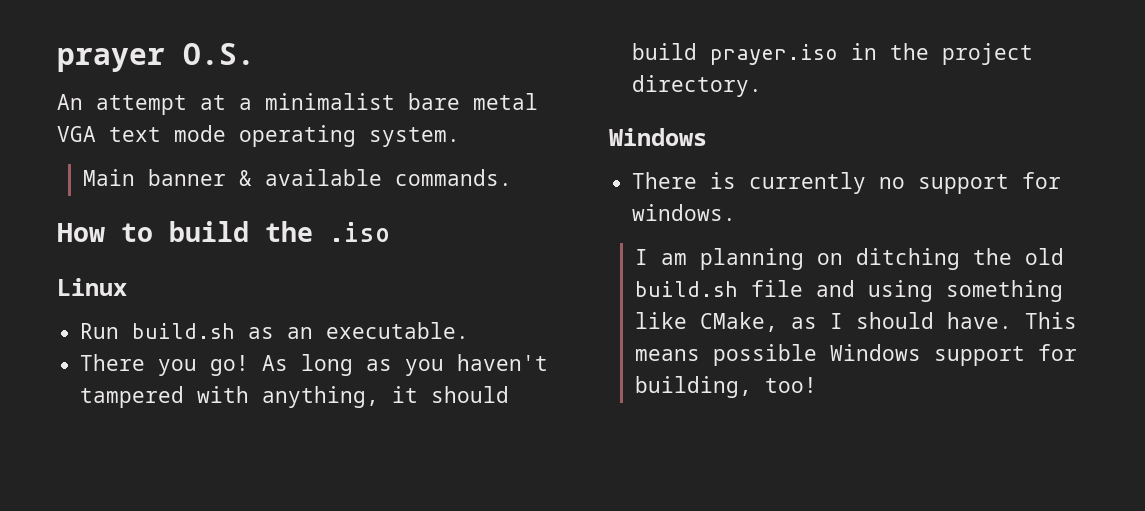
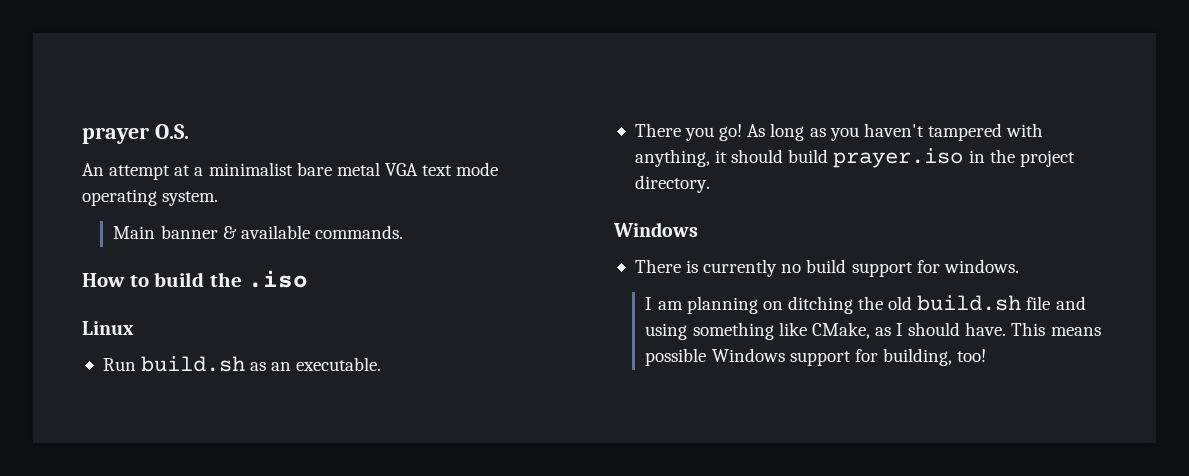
(906, 183) none -> [806,259,847,273] build

